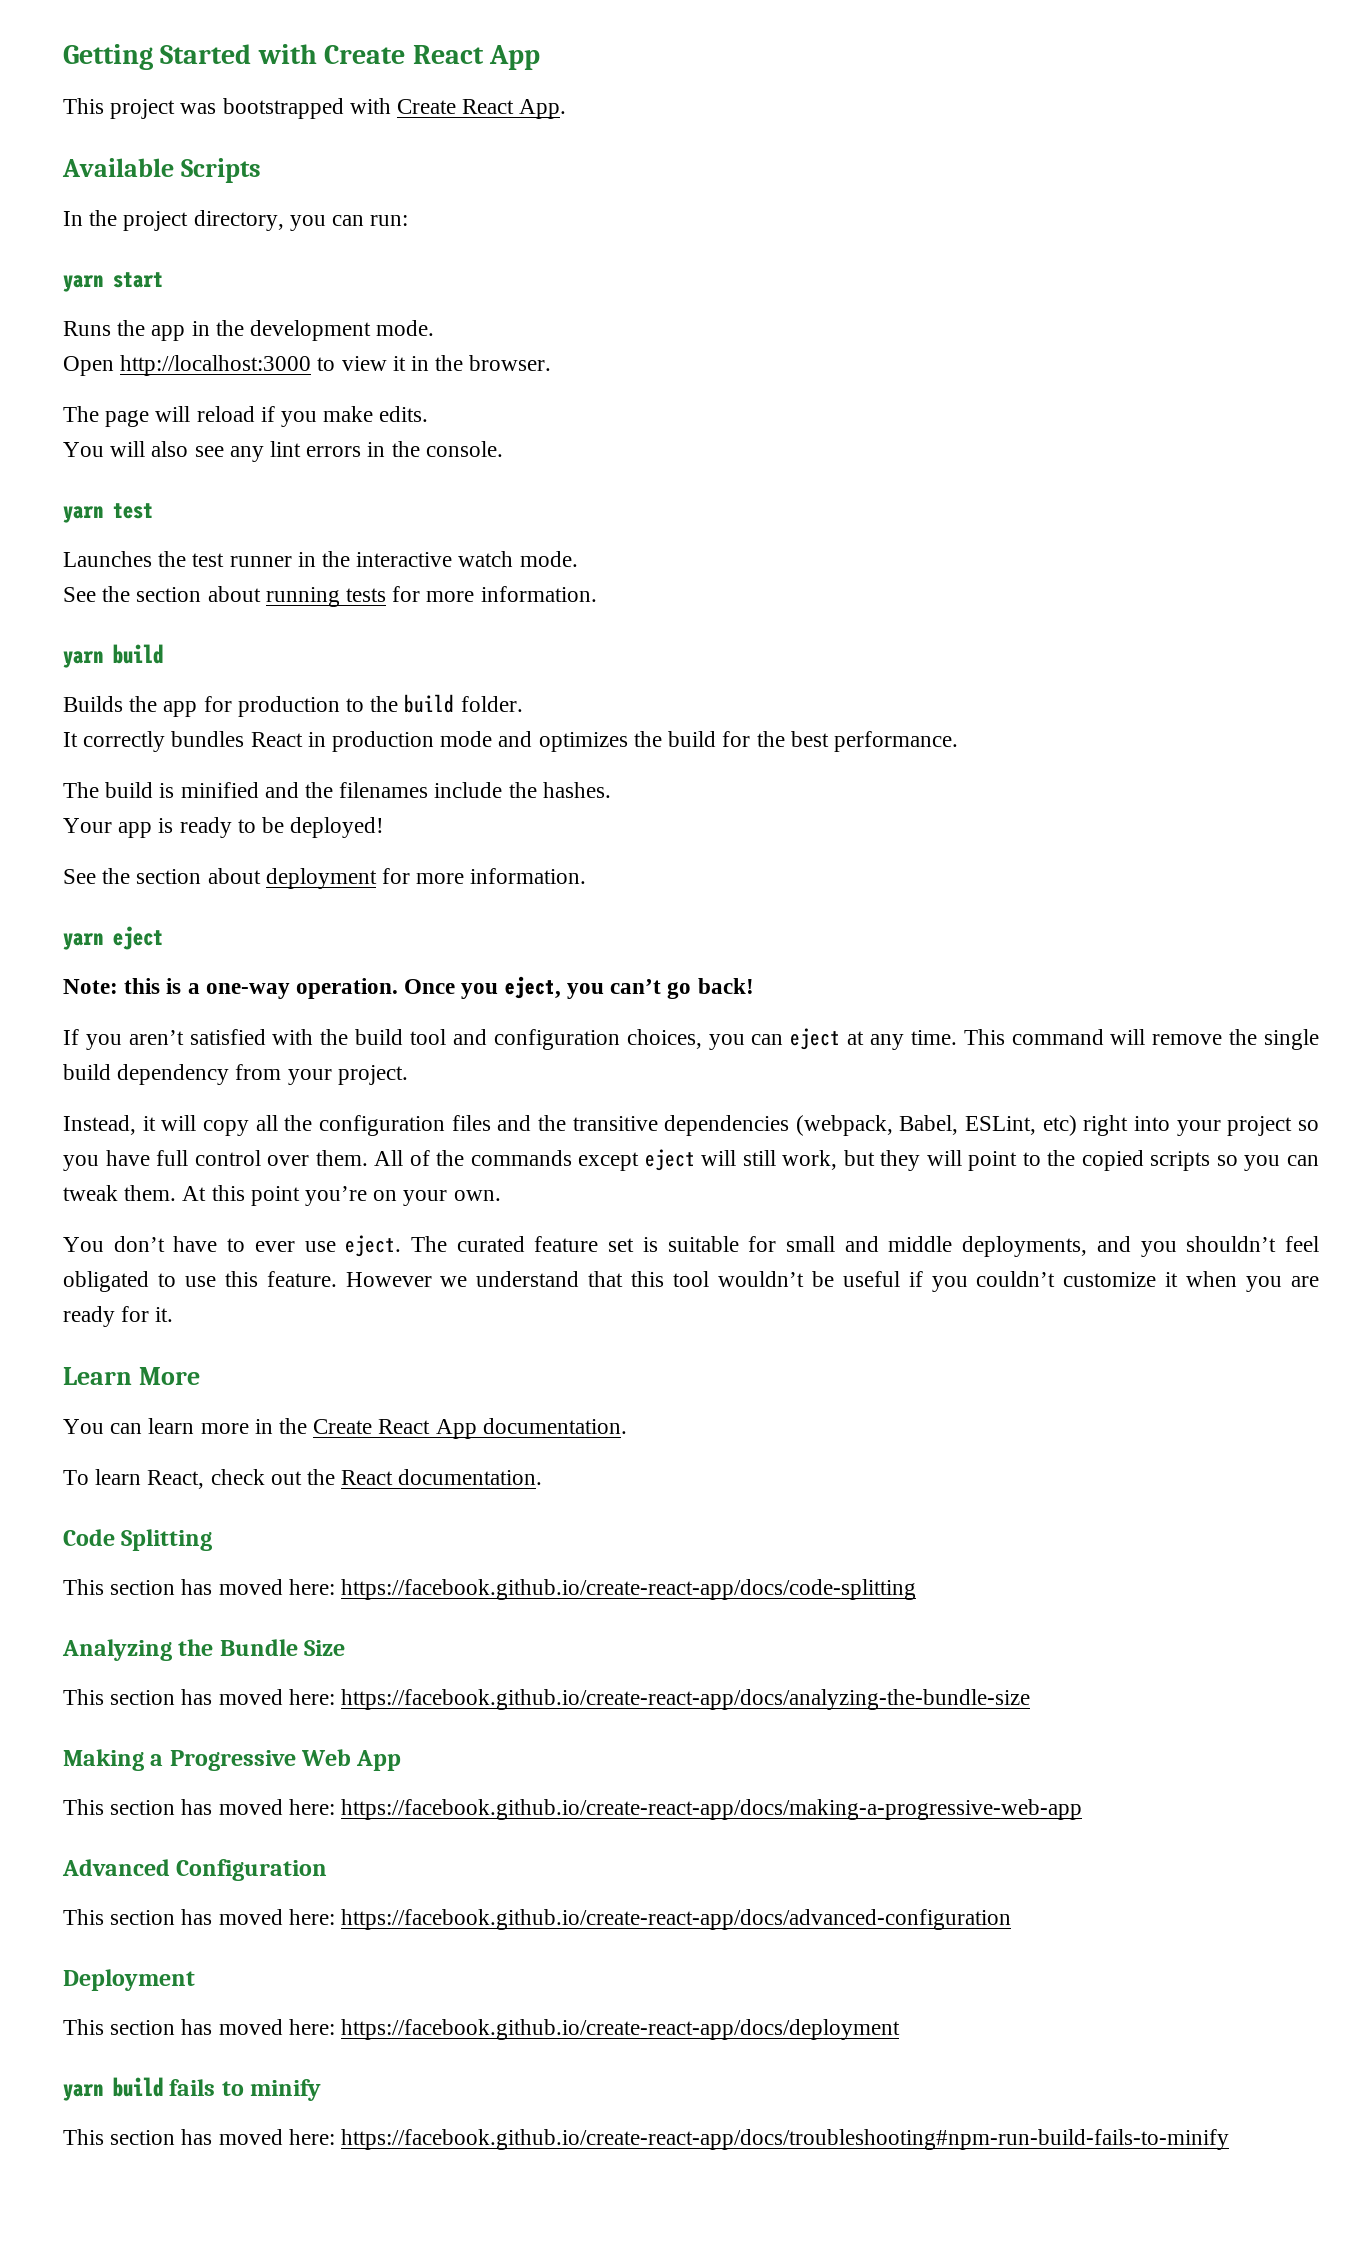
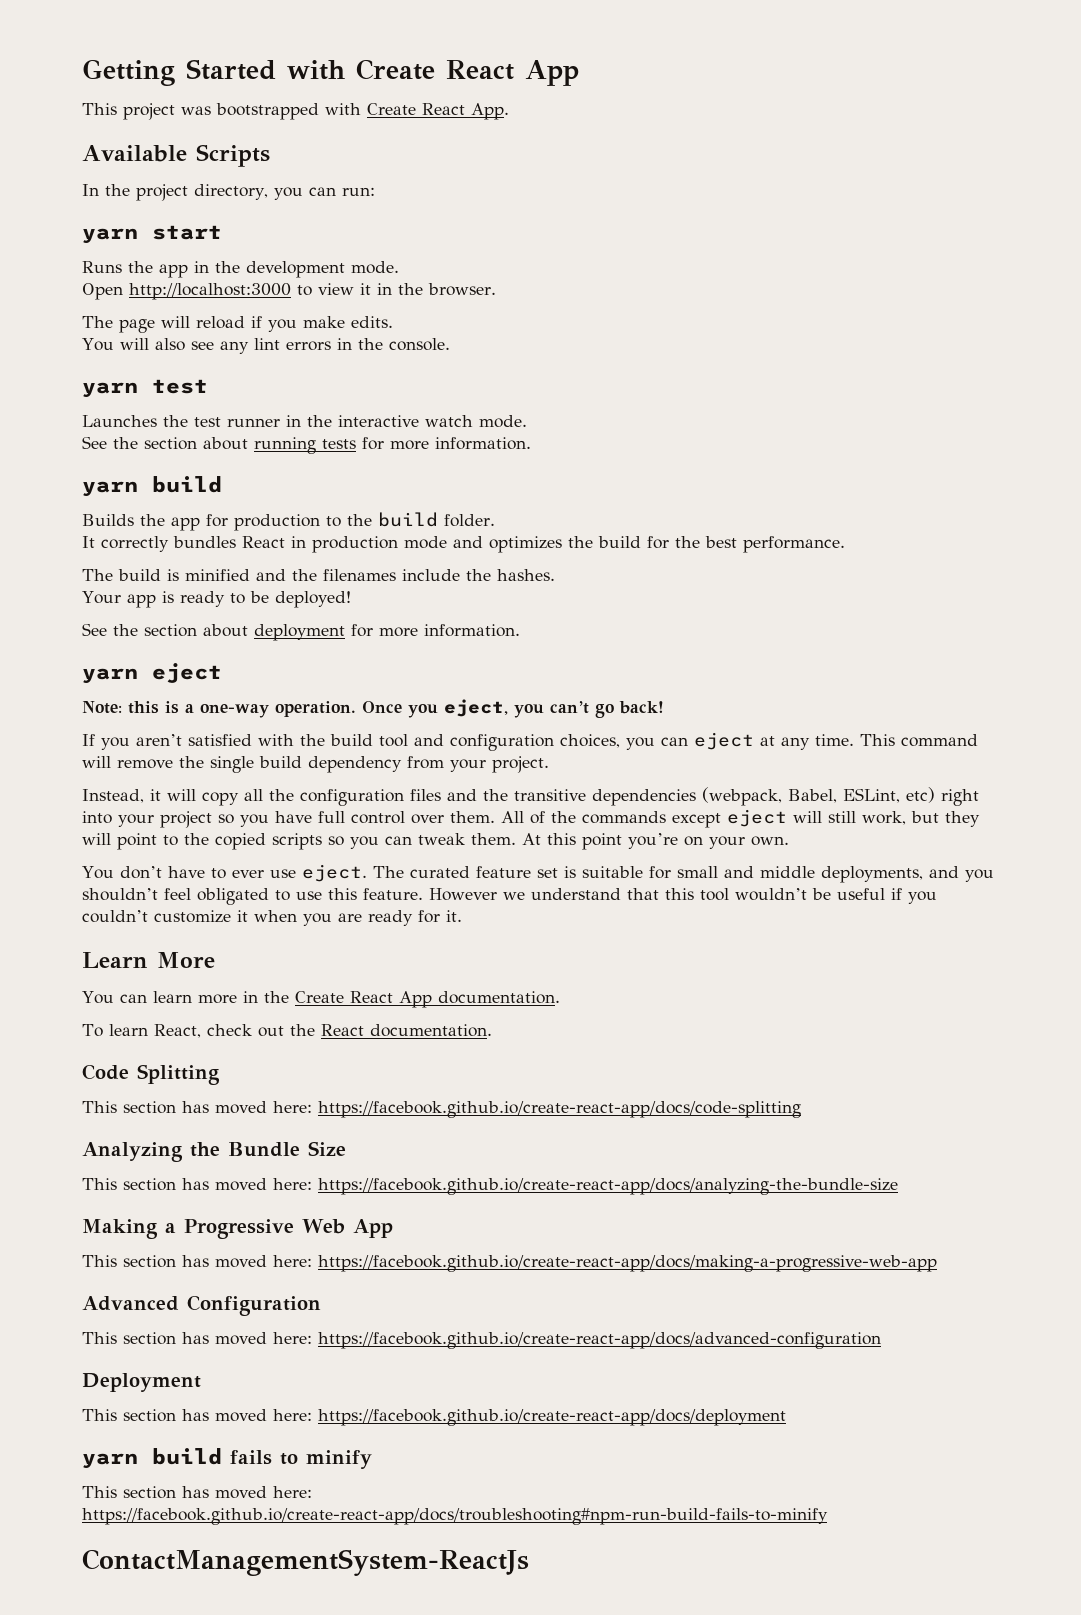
(1230, 2139) none -> [82,1549,529,1576] // ContactManagementSystem-ReactJs

